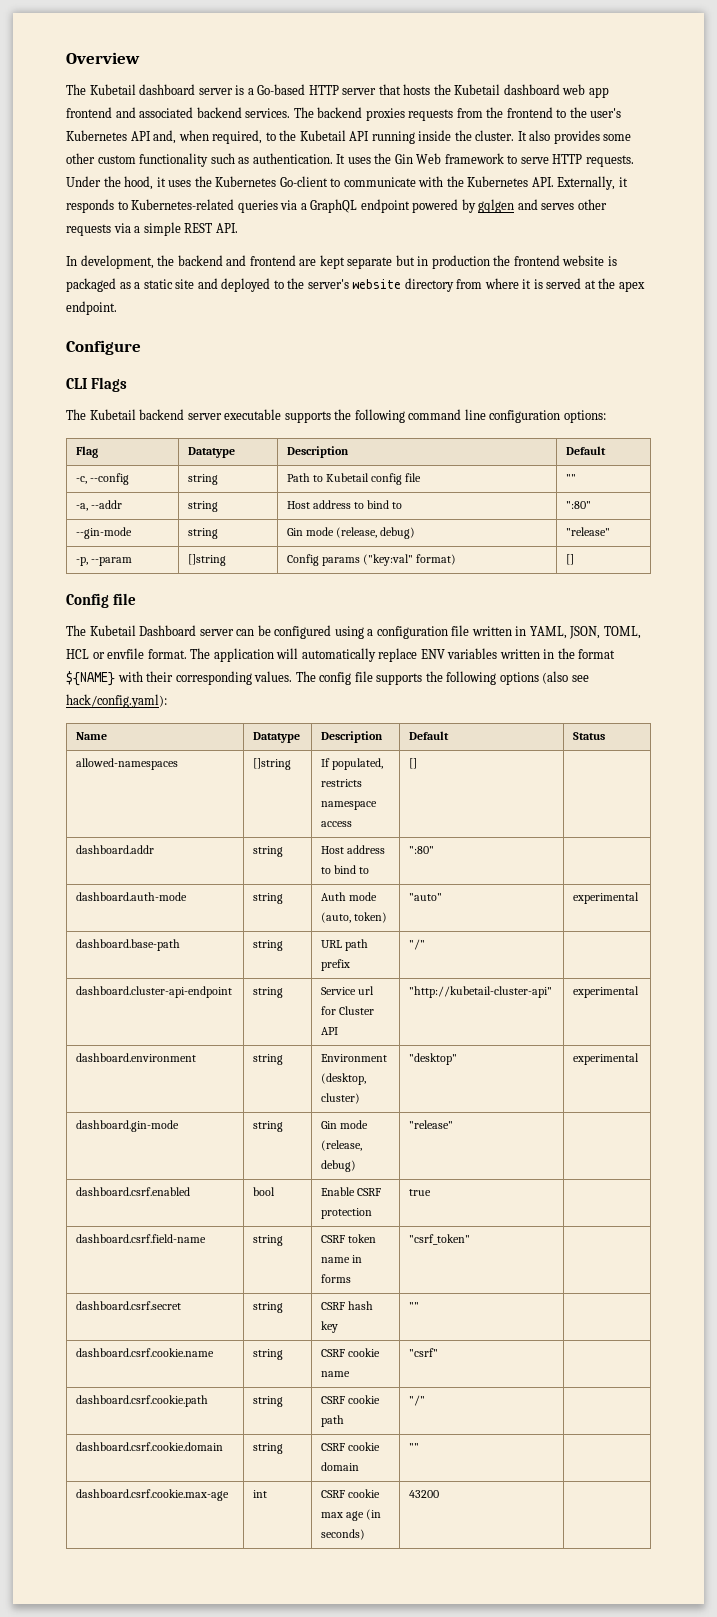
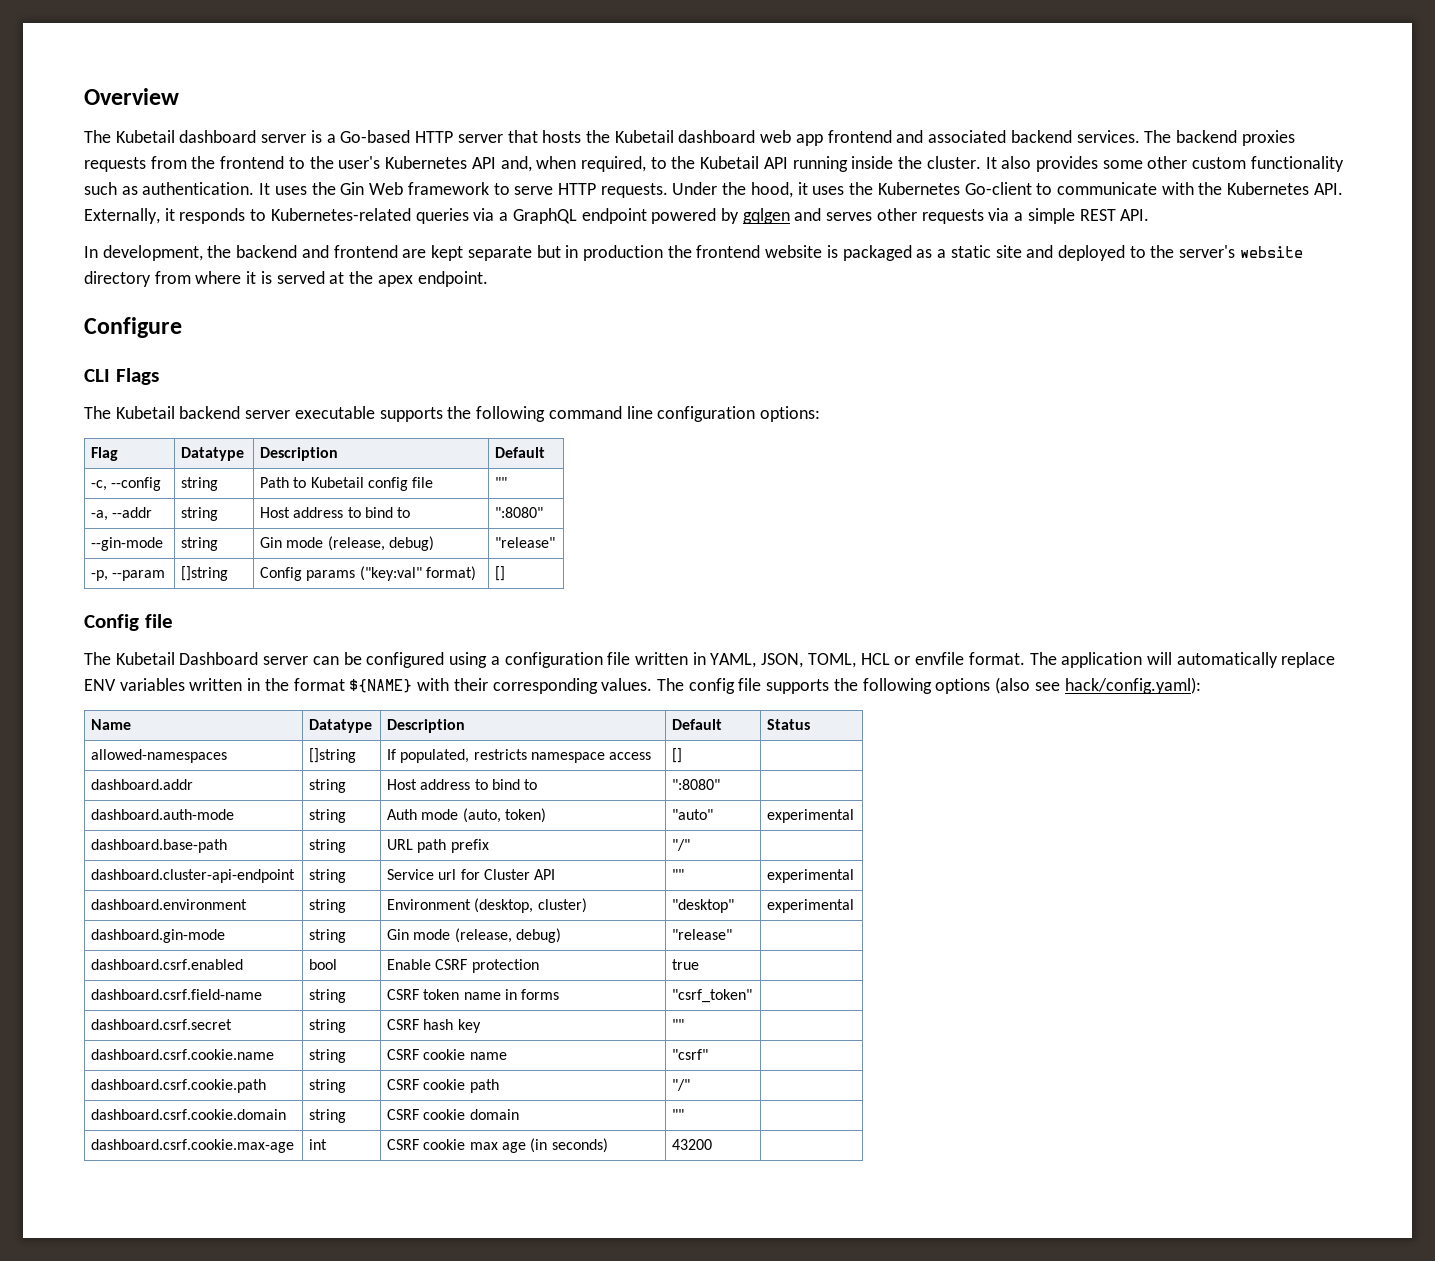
[566,501,592,509] ":80" -> [495,507,544,518] ":8080"
[409,846,435,854] ":80" -> [672,779,721,790] ":8080"
[409,986,553,998] "http://kubetail-cluster-api" -> [672,869,685,880] ""

